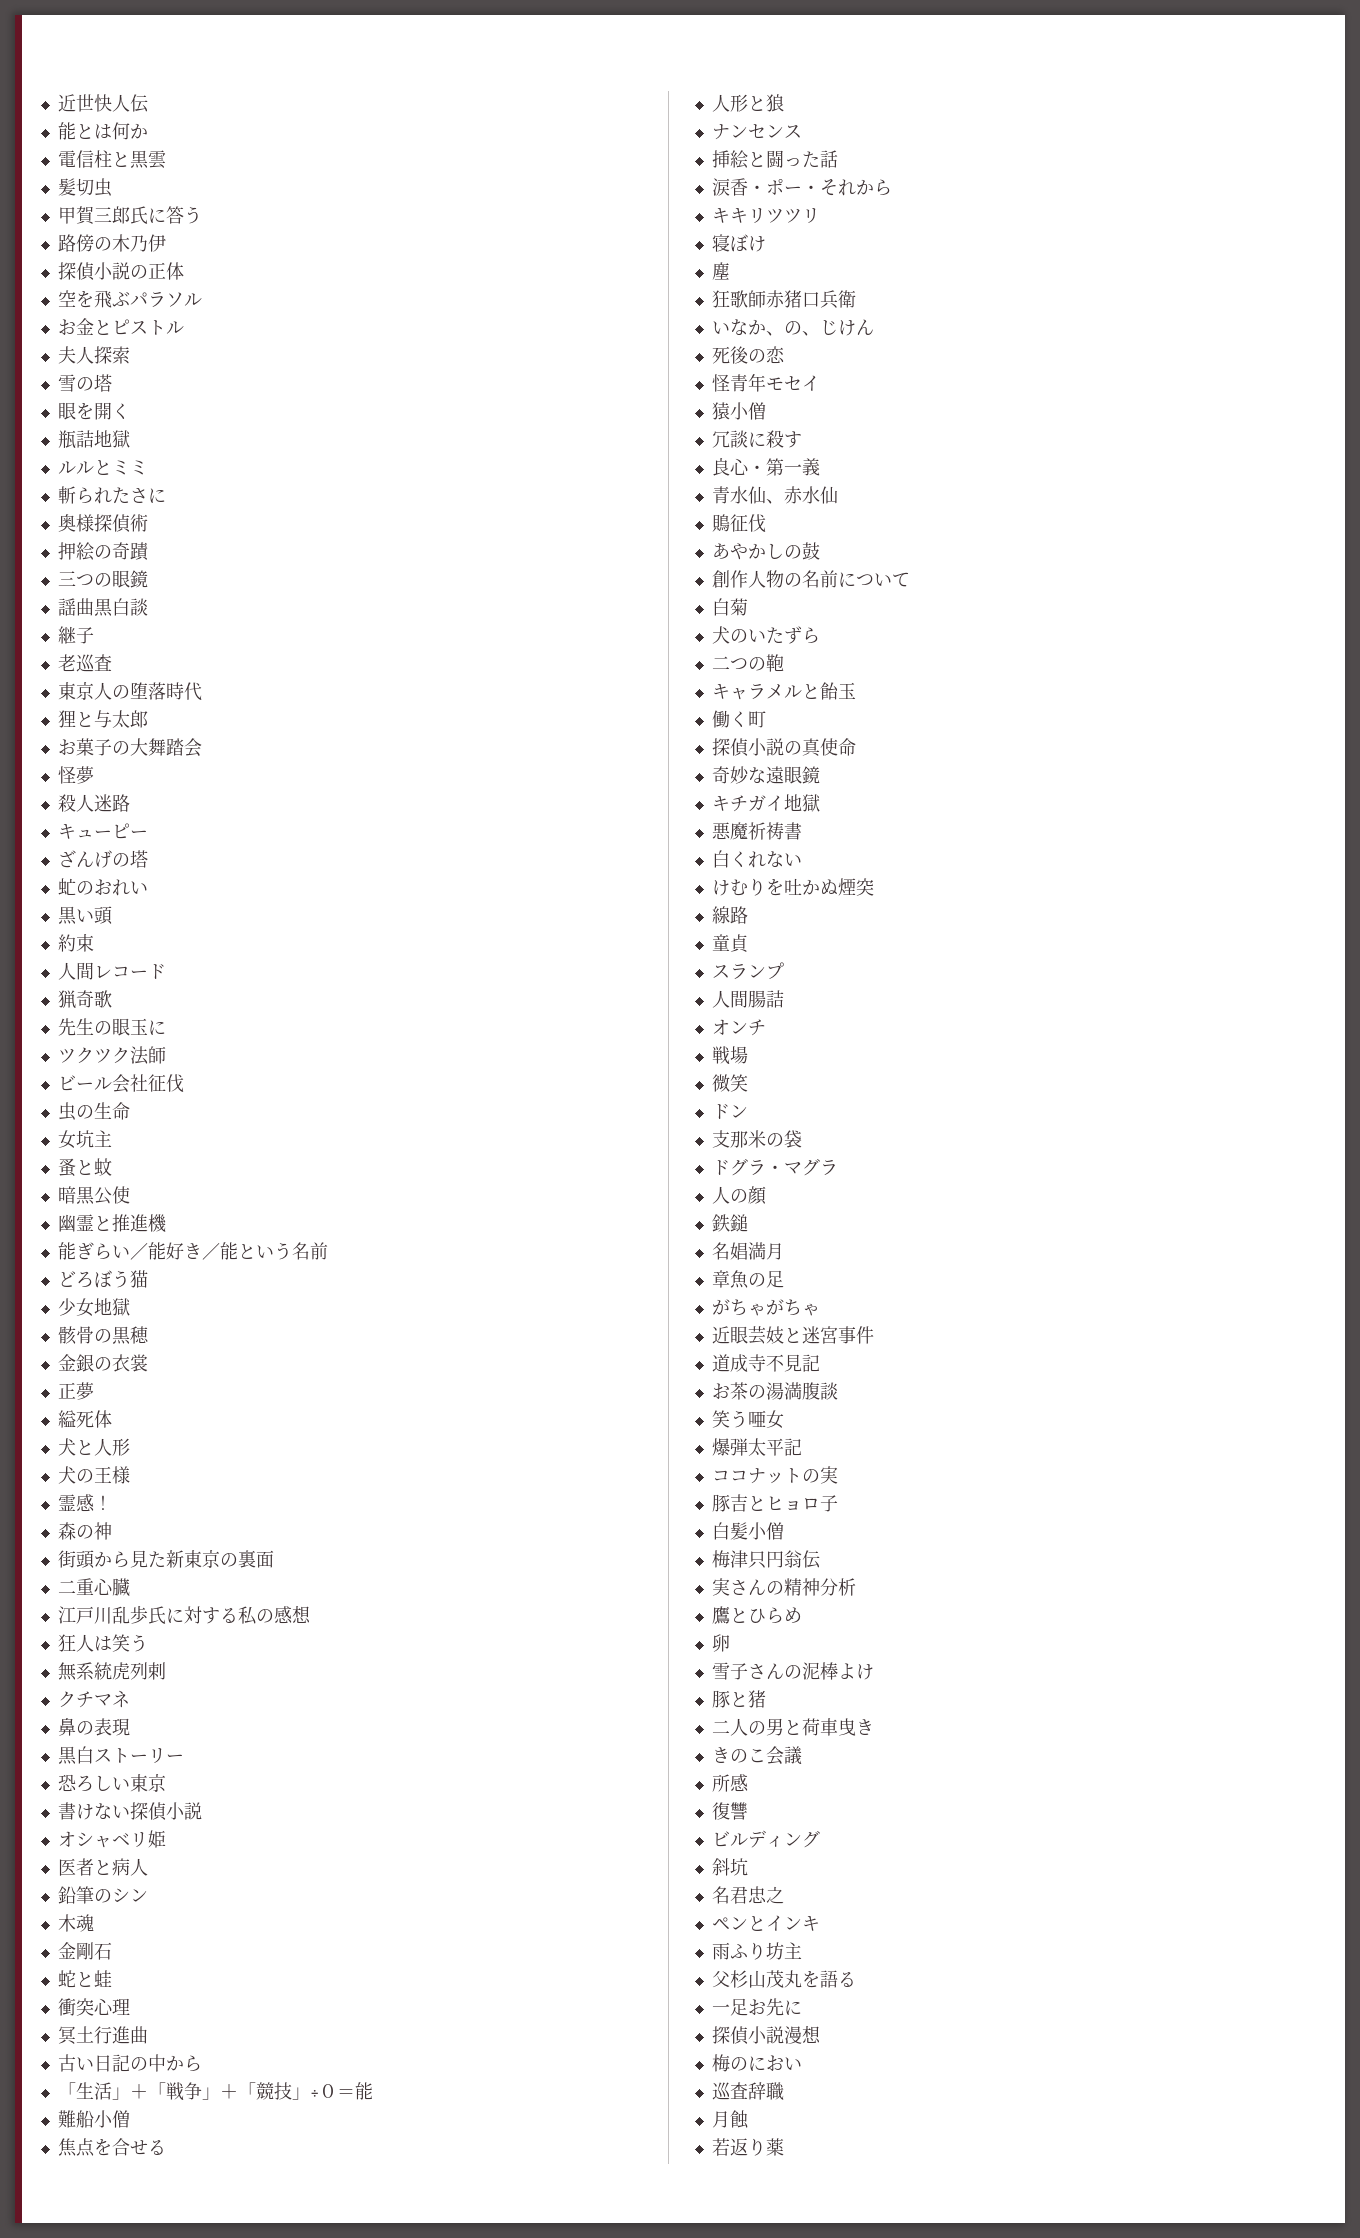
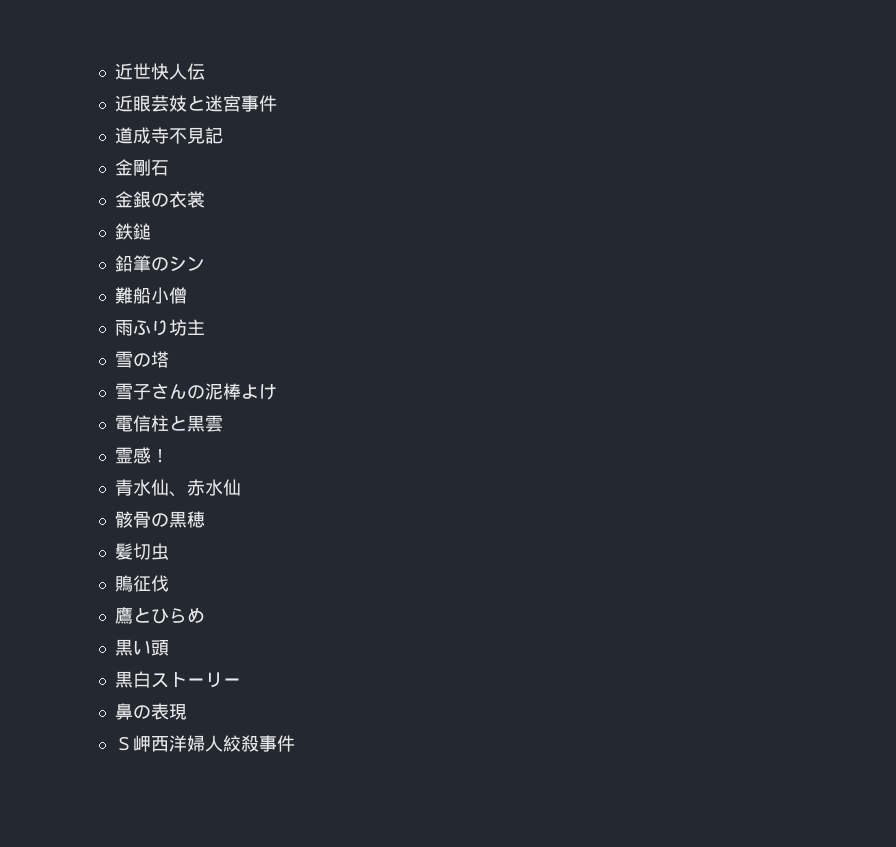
[57,122,148,140] [57,150,166,169] [57,178,112,197] [57,206,202,225] [57,234,166,252] [57,262,184,281] [57,290,202,308] [57,318,184,335] [57,346,130,364] [57,374,112,392] [57,402,130,420] [57,430,130,449] [57,460,148,475] [57,486,166,504] [57,514,148,533] [57,542,149,561] [57,570,148,588] [57,598,148,617] [57,626,94,644] [57,654,112,672] [57,682,202,701] [57,710,148,728] [57,738,202,757] [57,766,94,784] [57,794,130,812] [57,823,148,839] [57,850,148,868] [57,878,148,896] [57,906,113,925] [57,934,94,952] [57,962,166,980] [57,990,112,1009] [57,1018,166,1036] [57,1046,166,1065] [57,1074,184,1093] [57,1102,130,1121] [57,1130,112,1149] [57,1158,112,1177] [57,1186,130,1205] [57,1214,167,1233] [57,1242,328,1260] [57,1270,148,1288] [57,1298,130,1317] [57,1326,149,1345] [57,1354,148,1372] [57,1382,94,1400] [57,1410,112,1428] [57,1438,130,1456] [57,1466,130,1484] [57,1494,112,1512] [57,1522,112,1540] [57,1550,274,1569] [57,1578,130,1597] [57,1605,311,1625] [57,1634,148,1652] [57,1662,166,1681] [57,1690,130,1708] [57,1718,130,1736] [57,1746,184,1765] [57,1774,166,1792] [57,1802,202,1821] [57,1830,166,1848] [57,1858,148,1876] [57,1886,148,1904] [57,1914,94,1932] [57,1942,112,1960] [57,1970,112,1988] [57,1998,130,2016] [57,2026,148,2045] [57,2054,202,2072] [57,2082,373,2101] [57,2110,130,2128] [57,2138,166,2157] [711,94,784,112] [711,124,802,140] [711,150,838,169] [711,178,892,196] [711,208,820,223] [711,234,766,252] [711,262,730,280] [711,290,856,309] [711,319,874,336] [711,346,785,364] [711,373,820,392] [711,402,766,420] [711,430,802,448] [711,458,820,476] [711,486,838,504] [711,514,766,533] [711,542,820,560] [711,570,910,588] [711,598,748,616] [711,626,820,644] [711,654,784,672] [711,682,856,700] [711,710,766,728] [711,738,856,757] [711,766,820,784] [711,794,820,812] [711,822,802,840] [711,850,802,868] [711,878,874,896] [711,906,748,924] [711,934,749,953] [711,962,784,980] [711,990,784,1008] [711,1019,766,1036] [711,1046,748,1065] [711,1074,748,1092] [711,1104,748,1120] [711,1130,802,1148] [711,1158,838,1176] [711,1186,766,1205] [711,1214,748,1232] [711,1242,784,1260] [711,1270,784,1289] [711,1299,820,1316] // 能とは何か // 電信柱と黒雲 // 髪切虫 // 甲賀三郎氏に答う // 路傍の木乃伊 // 探偵小説の正体 // 空を飛ぶパラソル // お金とピストル // 夫人探索 // 雪の塔 // 眼を開く // 瓶詰地獄 // ルルとミミ // 斬られたさに // 奥様探偵術 // 押絵の奇蹟 // 三つの眼鏡 // 謡曲黒白談 // 継子 // 老巡査 // 東京人の堕落時代 // 狸と与太郎 // お菓子の大舞踏会 // 怪夢 // 殺人迷路 // キューピー // ざんげの塔 // 虻のおれい // 黒い頭 // 約束 // 人間レコード // 猟奇歌 // 先生の眼玉に // ツクツク法師 // ビール会社征伐 // 虫の生命 // 女坑主 // 蚤と蚊 // 暗黒公使 // 幽霊と推進機 // 能ぎらい／能好き／能という名前 // どろぼう猫 // 少女地獄 // 骸骨の黒穂 // 金銀の衣裳 // 正夢 // 縊死体 // 犬と人形 // 犬の王様 // 霊感！ // 森の神 // 街頭から見た新東京の裏面 // 二重心臓 // 江戸川乱歩氏に対する私の感想 // 狂人は笑う // 無系統虎列剌 // クチマネ // 鼻の表現 // 黒白ストーリー // 恐ろしい東京 // 書けない探偵小説 // オシャベリ姫 // 医者と病人 // 鉛筆のシン // 木魂 // 金剛石 // 蛇と蛙 // 衝突心理 // 冥土行進曲 // 古い日記の中から // 「生活」＋「戦争」＋「競技」÷０＝能 // 難船小僧 // 焦点を合せる // 人形と狼 // ナンセンス // 挿絵と闘った話 // 涙香・ポー・それから // キキリツツリ // 寝ぼけ // 塵 // 狂歌師赤猪口兵衛 // いなか、の、じけん // 死後の恋 // 怪青年モセイ // 猿小僧 // 冗談に殺す // 良心・第一義 // 青水仙、赤水仙 // 鵙征伐 // あやかしの鼓 // 創作人物の名前について // 白菊 // 犬のいたずら // 二つの鞄 // キャラメルと飴玉 // 働く町 // 探偵小説の真使命 // 奇妙な遠眼鏡 // キチガイ地獄 // 悪魔祈祷書 // 白くれない // けむりを吐かぬ煙突 // 線路 // 童貞 // スランプ // 人間腸詰 // オンチ // 戦場 // 微笑 // ドン // 支那米の袋 // ドグラ・マグラ // 人の顔 // 鉄鎚 // 名娼満月 // 章魚の足 // がちゃがちゃ -> (205, 71) none
[711,1382,838,1400] [711,1410,784,1429] [711,1438,802,1456] [711,1466,838,1484] [711,1494,838,1512] [711,1522,784,1540] [711,1550,821,1569] [711,1578,856,1596] [711,1606,802,1625] [711,1634,730,1652] お茶の湯満腹談 // 笑う唖女 // 爆弾太平記 // ココナットの実 // 豚吉とヒョロ子 // 白髪小僧 // 梅津只円翁伝 // 実さんの精神分析 // 鷹とひらめ // 卵 -> [114,159,169,176] [114,191,205,208] [114,223,151,240] [114,255,205,272] [114,287,187,304] [114,319,205,336] [114,351,169,368] 金剛石 // 金銀の衣裳 // 鉄鎚 // 鉛筆のシン // 難船小僧 // 雨ふり坊主 // 雪の塔
[711,1690,766,1708] [711,1718,874,1736] [711,1746,802,1765] [711,1774,749,1792] [711,1802,748,1820] [711,1830,820,1848] [711,1858,748,1876] [711,1886,784,1904] [711,1915,820,1932] [711,1942,802,1960] [711,1970,856,1988] [711,1998,802,2016] [711,2025,821,2045] [711,2054,802,2072] [711,2082,784,2100] [711,2110,749,2129] [711,2138,784,2156] 豚と猪 // 二人の男と荷車曳き // きのこ会議 // 所感 // 復讐 // ビルディング // 斜坑 // 名君忠之 // ペンとインキ // 雨ふり坊主 // 父杉山茂丸を語る // 一足お先に // 探偵小説漫想 // 梅のにおい // 巡査辞職 // 月蝕 // 若返り薬 -> [114,415,223,432] [114,447,169,464] [114,479,241,497] [114,511,205,528] [114,543,169,560] [114,575,169,592] [114,607,205,624] [114,639,169,656] [114,671,241,688] [114,703,187,720] [114,735,295,752] 電信柱と黒雲 // 霊感！ // 青水仙、赤水仙 // 骸骨の黒穂 // 髪切虫 // 鵙征伐 // 鷹とひらめ // 黒い頭 // 黒白ストーリー // 鼻の表現 // Ｓ岬西洋婦人絞殺事件

